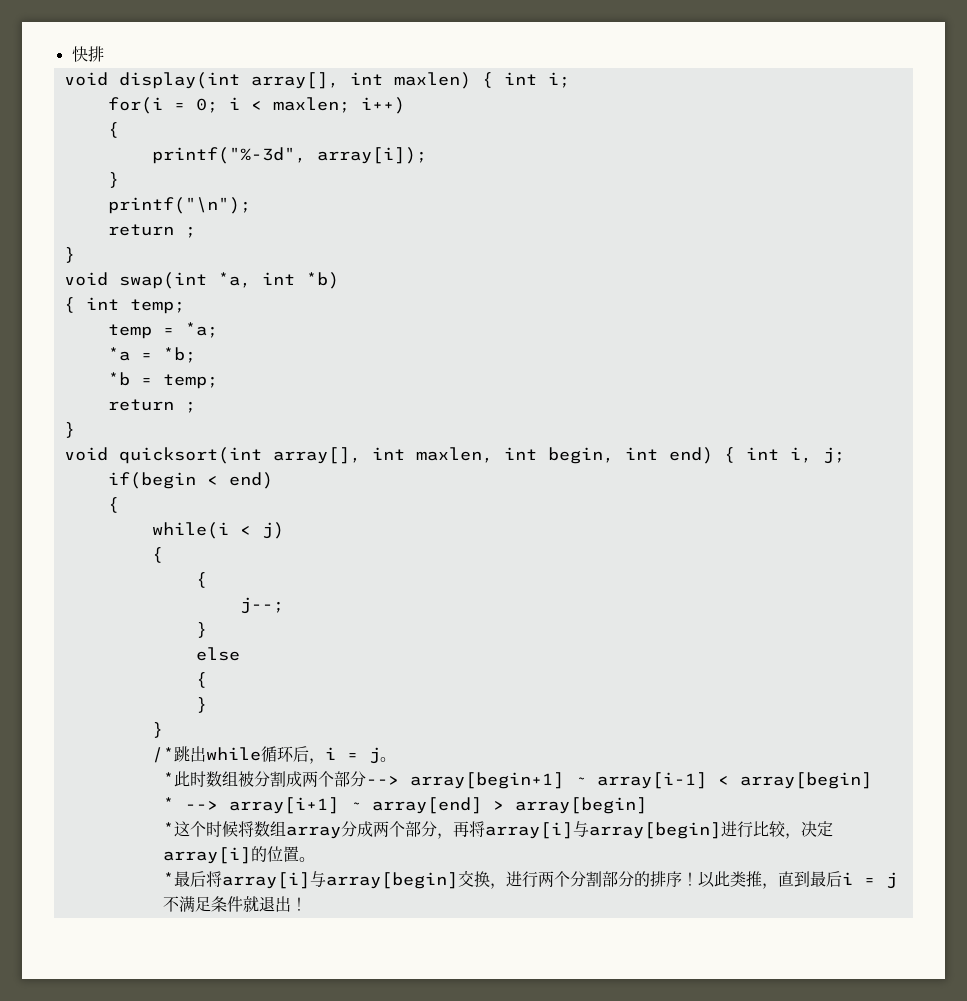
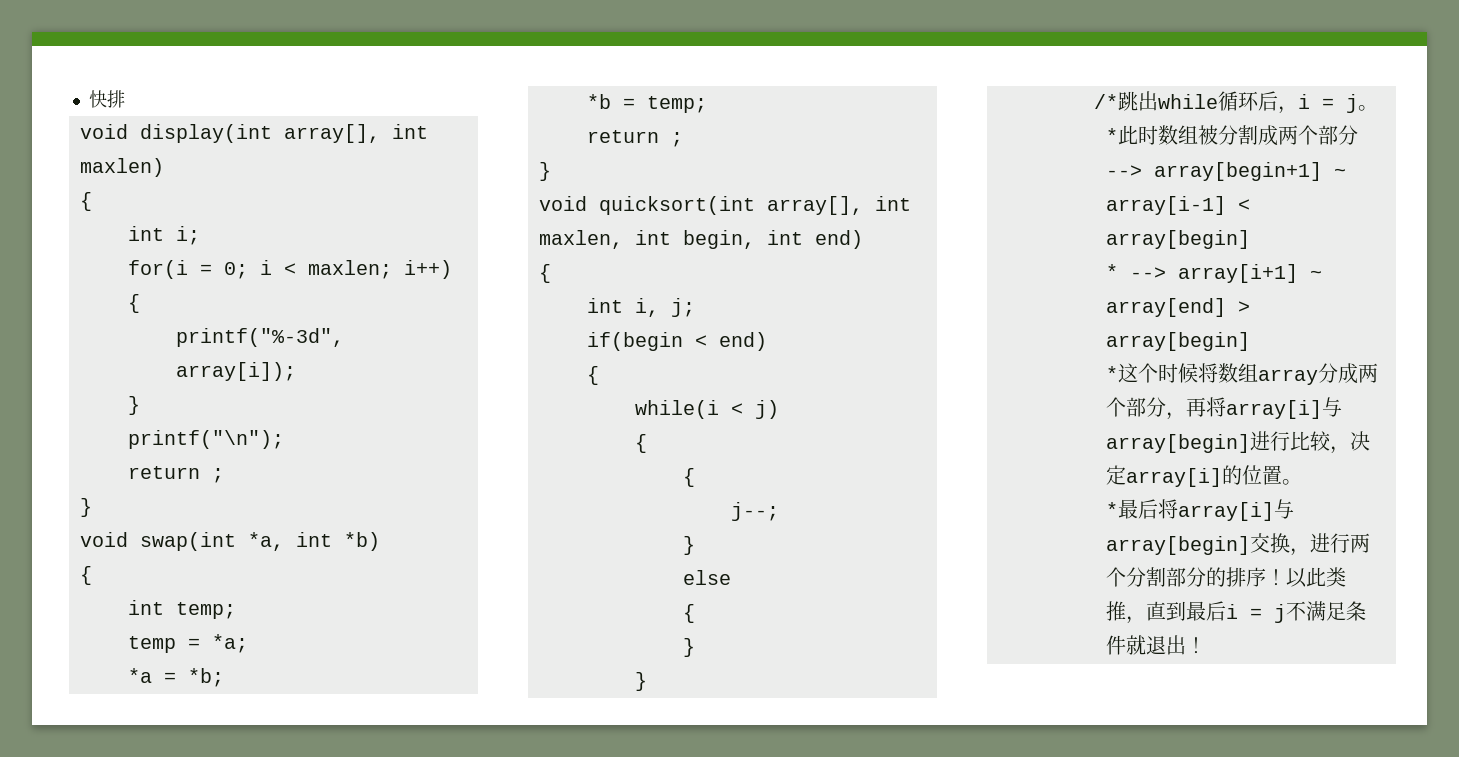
[481,72,493,88] { -> [79,192,92,211] // { //
(75, 305) none -> (92, 575) //
[723,447,735,463] { -> [538,264,551,283] // { //

